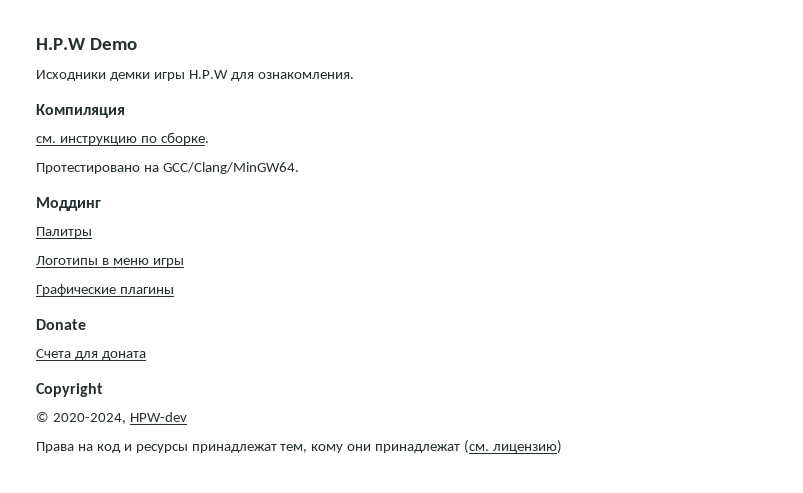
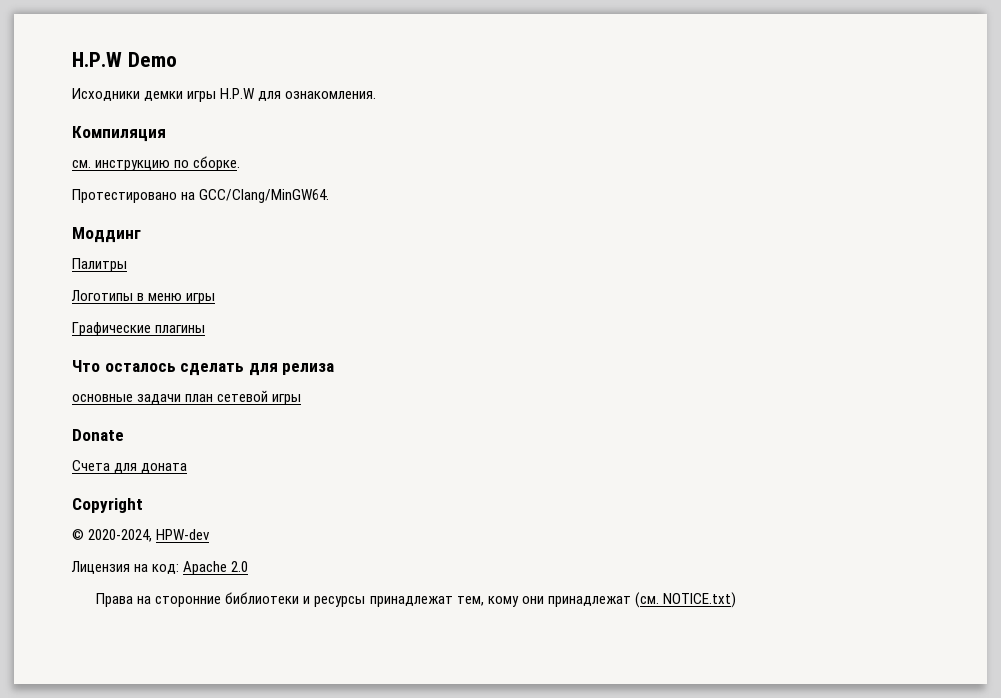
(174, 290) none -> [72,360,335,376] [72,390,302,405] // Что осталось сделать для релиза // основные задачи план сетевой игры
(187, 417) none -> [71,561,249,575] // Лицензия на код: Apache 2.0
[96,444,121,453] код -> [155,592,300,607] сторонние библиотеки
[493,440,563,454] лицензию) -> [662,592,736,608] NOTICE.txt)

